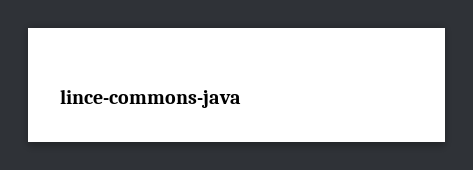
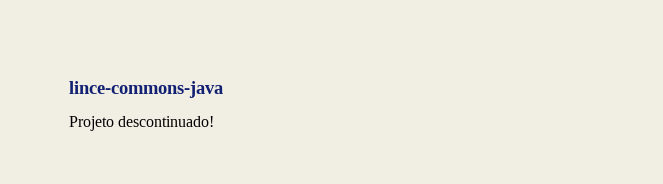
(241, 98) none -> [69,116,215,131] // Projeto descontinuado!

